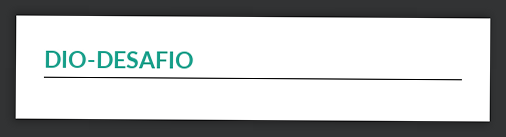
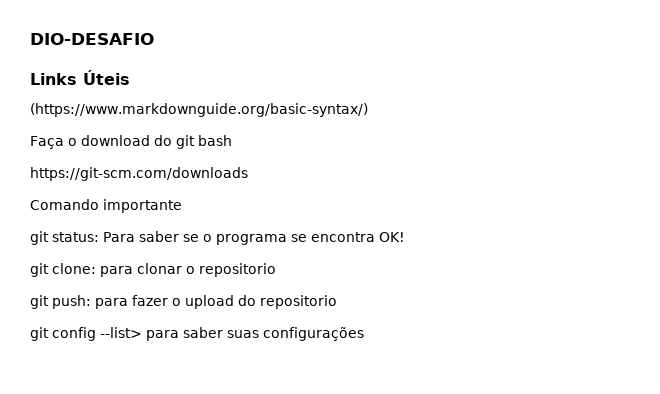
(195, 59) none -> [30,70,130,85] [30,103,368,117] [30,135,232,149] [30,167,248,181] [30,199,182,213] [30,231,405,245] [30,263,276,277] [30,295,337,309] [30,327,364,341] // Links Úteis // (https://www.markdownguide.org/basic-syntax/) // Faça o download do git bash // https://git-scm.com/downloads // Comando importante // git status: Para saber se o programa se encontra OK! // git clone: para clonar o repositorio // git push: para fazer o upload do repositorio // git config --list> para saber suas configurações

